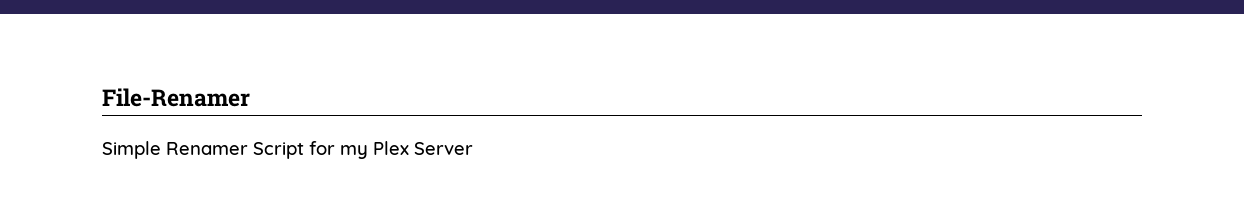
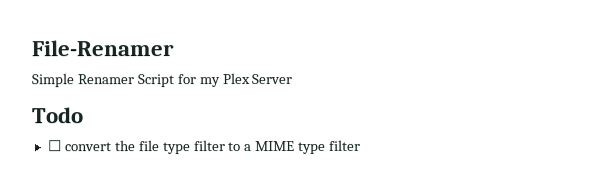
(473, 148) none -> [32,107,84,124] [47,139,362,155] // Todo // ☐ convert the file type filter to a MIME type filter

